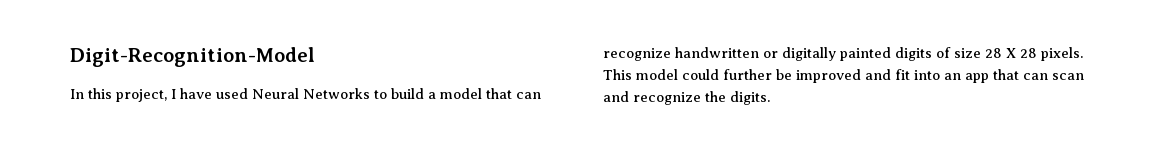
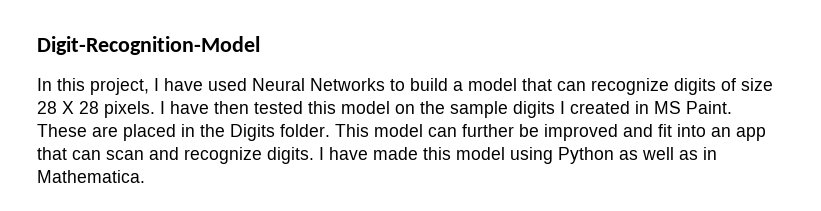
[675,47,891,61] handwritten or digitally painted -> (669, 86) none
(1083, 54) none -> [160,101,732,118] [37,124,330,141] I have then tested this model on the sample digits I created in MS Paint. These are placed in the Digits folder.
[682,69,719,80] could -> [428,127,457,137] can
[705,91,770,105] the digits. -> [267,147,717,164] [37,170,145,183] digits. I have made this model using Python as well as in Mathematica.

